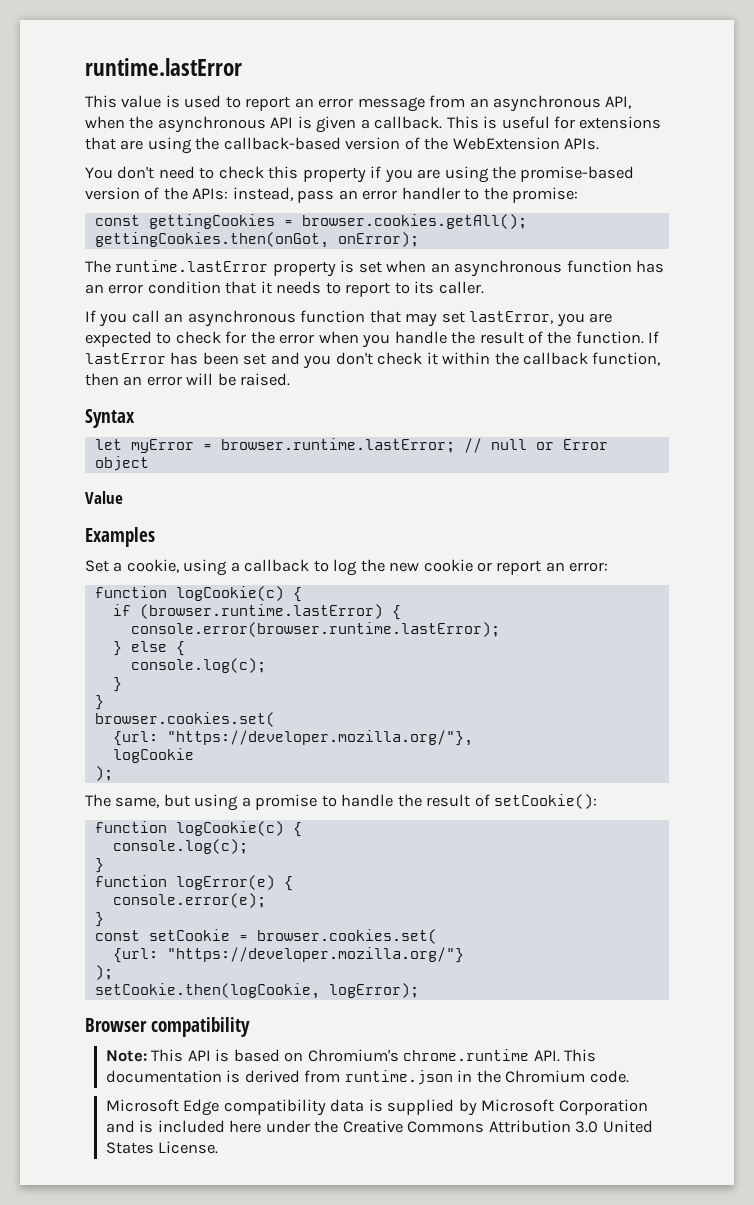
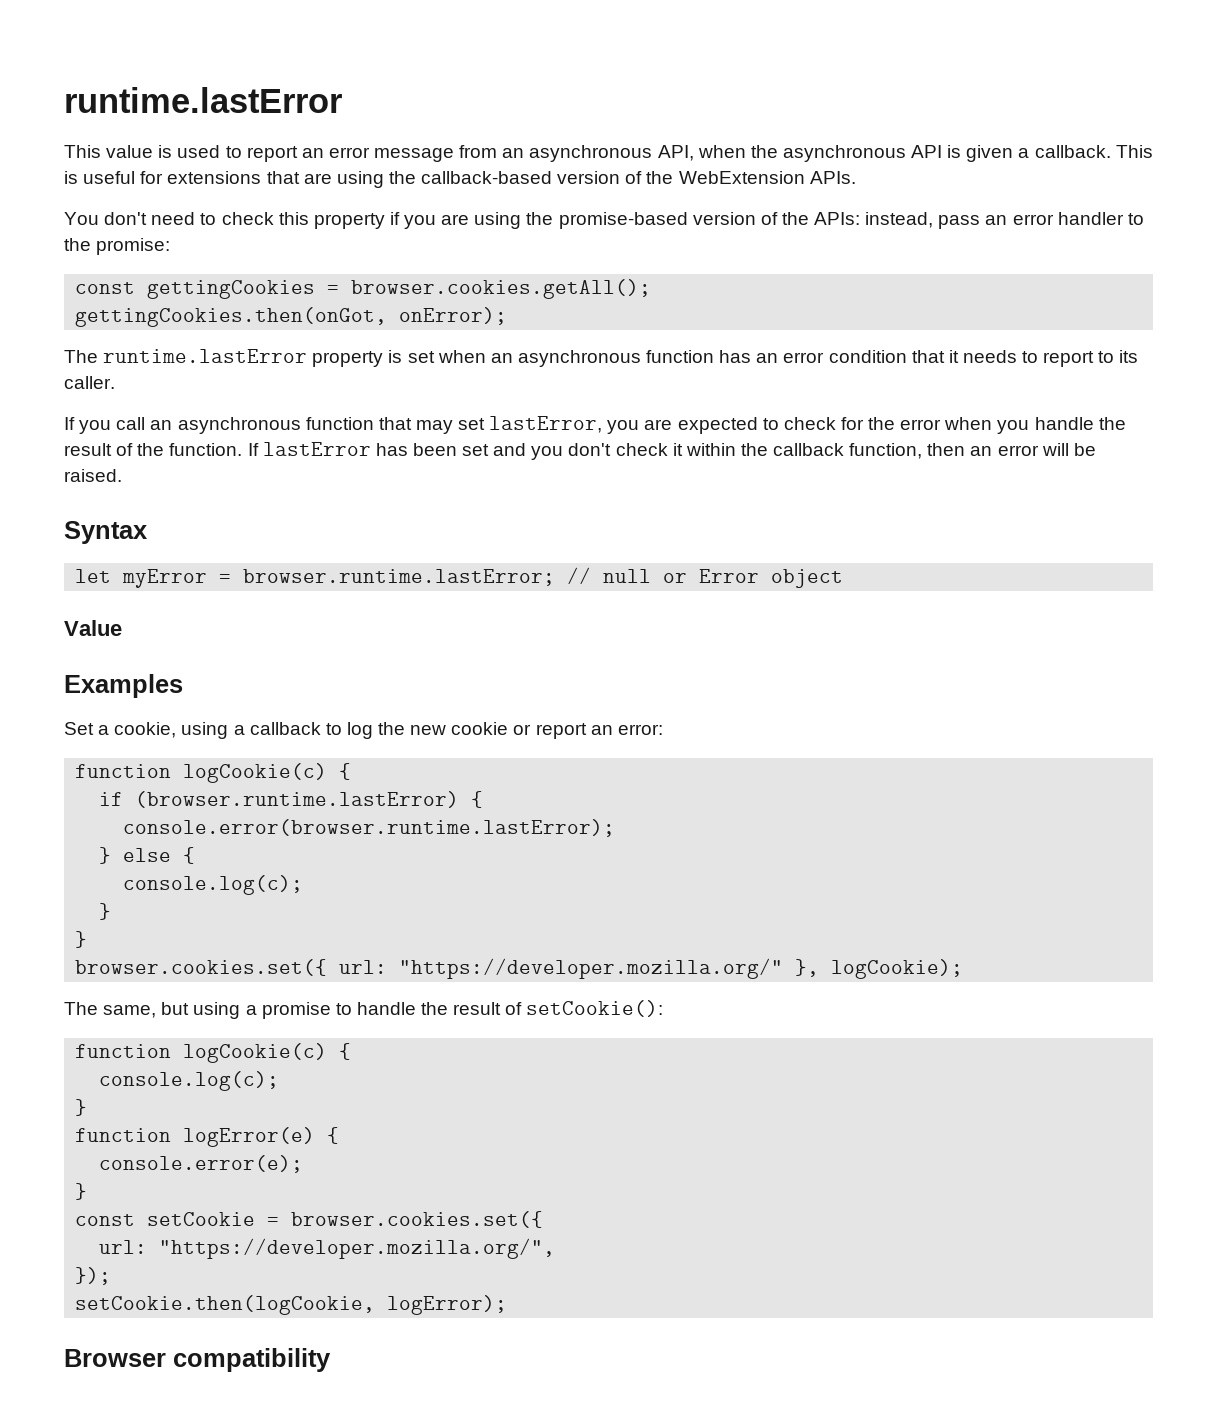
[94,712,275,727] [112,730,473,746] [112,748,194,763] [94,766,113,781] browser.cookies.set( // {url: "https://developer.mozilla.org/"}, // logCookie // ); -> [75,958,964,979] browser.cookies.set({ url: "https://developer.mozilla.org/" }, logCookie);
[256,929,437,944] [112,947,464,963] [94,965,113,980] browser.cookies.set( // {url: "https://developer.mozilla.org/"} // ); -> [291,1211,544,1228] [99,1238,556,1259] [75,1267,112,1285] browser.cookies.set({ // url: "https://developer.mozilla.org/", // });
[106,1049,597,1062] [106,1070,629,1085] [106,1099,648,1116] [106,1120,653,1133] [106,1141,219,1154] // Note: This API is based on Chromium's chrome.runtime API. This documentation is derived from runtime.json in the Chromium code. // Microsoft Edge compatibility data is supplied by Microsoft Corporation and is included here under the Creative Commons Attribution 3.0 United States License. -> (331, 1360) none

